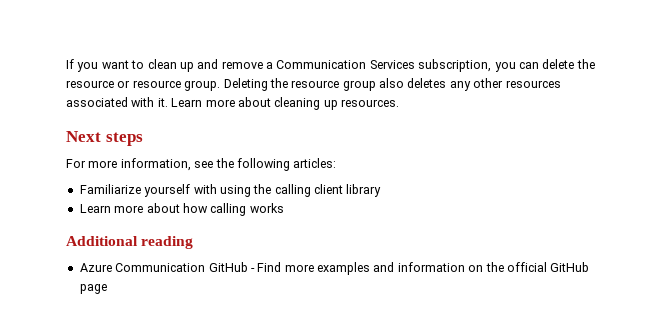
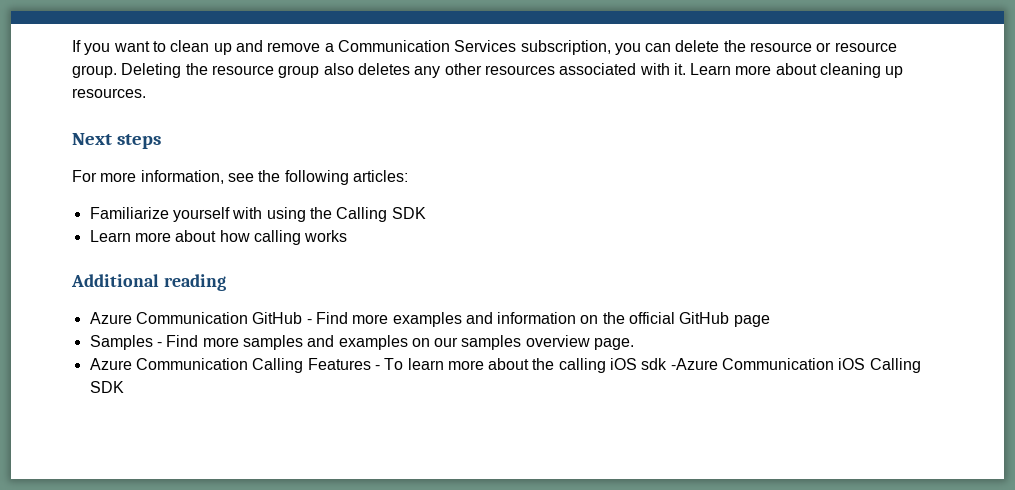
[274,184,382,197] calling client library -> [336,207,426,222] Calling SDK
(107, 289) none -> [89,335,635,350] [89,358,921,373] [89,381,124,393] // Samples - Find more samples and examples on our samples overview page. // Azure Communication Calling Features - To learn more about the calling iOS sdk -Azure Communication iOS Calling SDK

